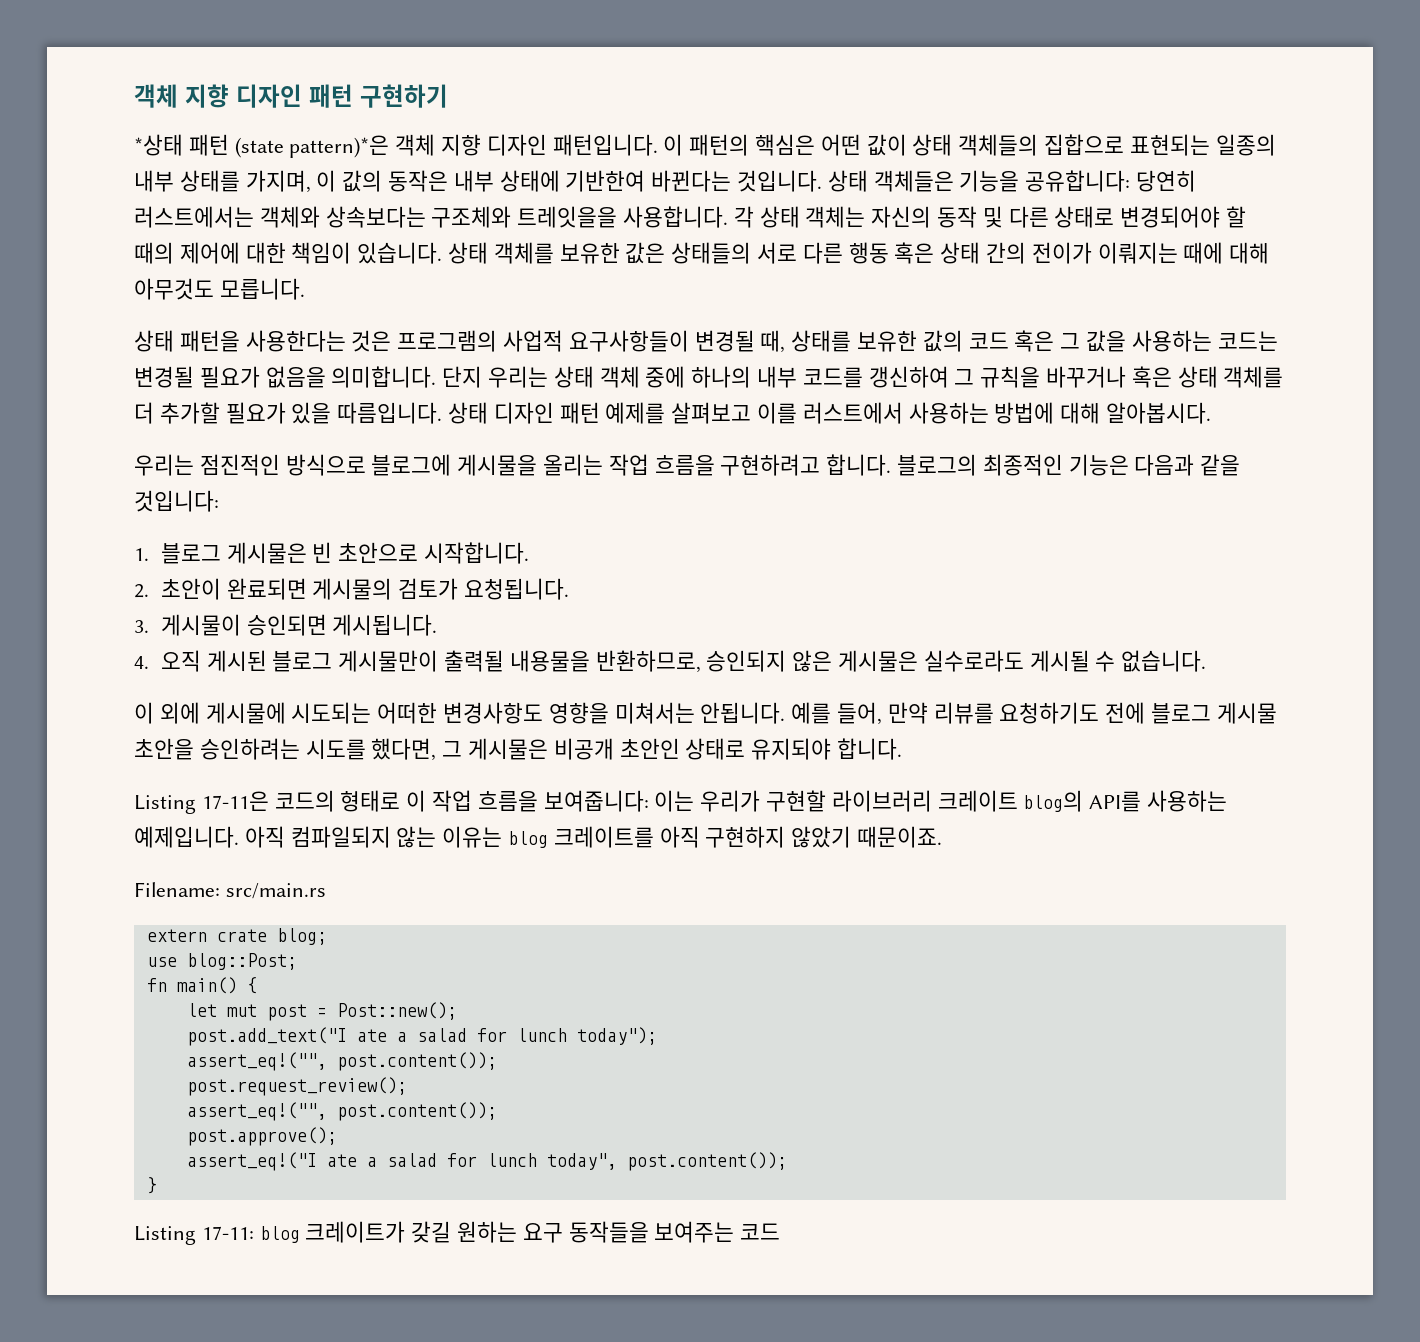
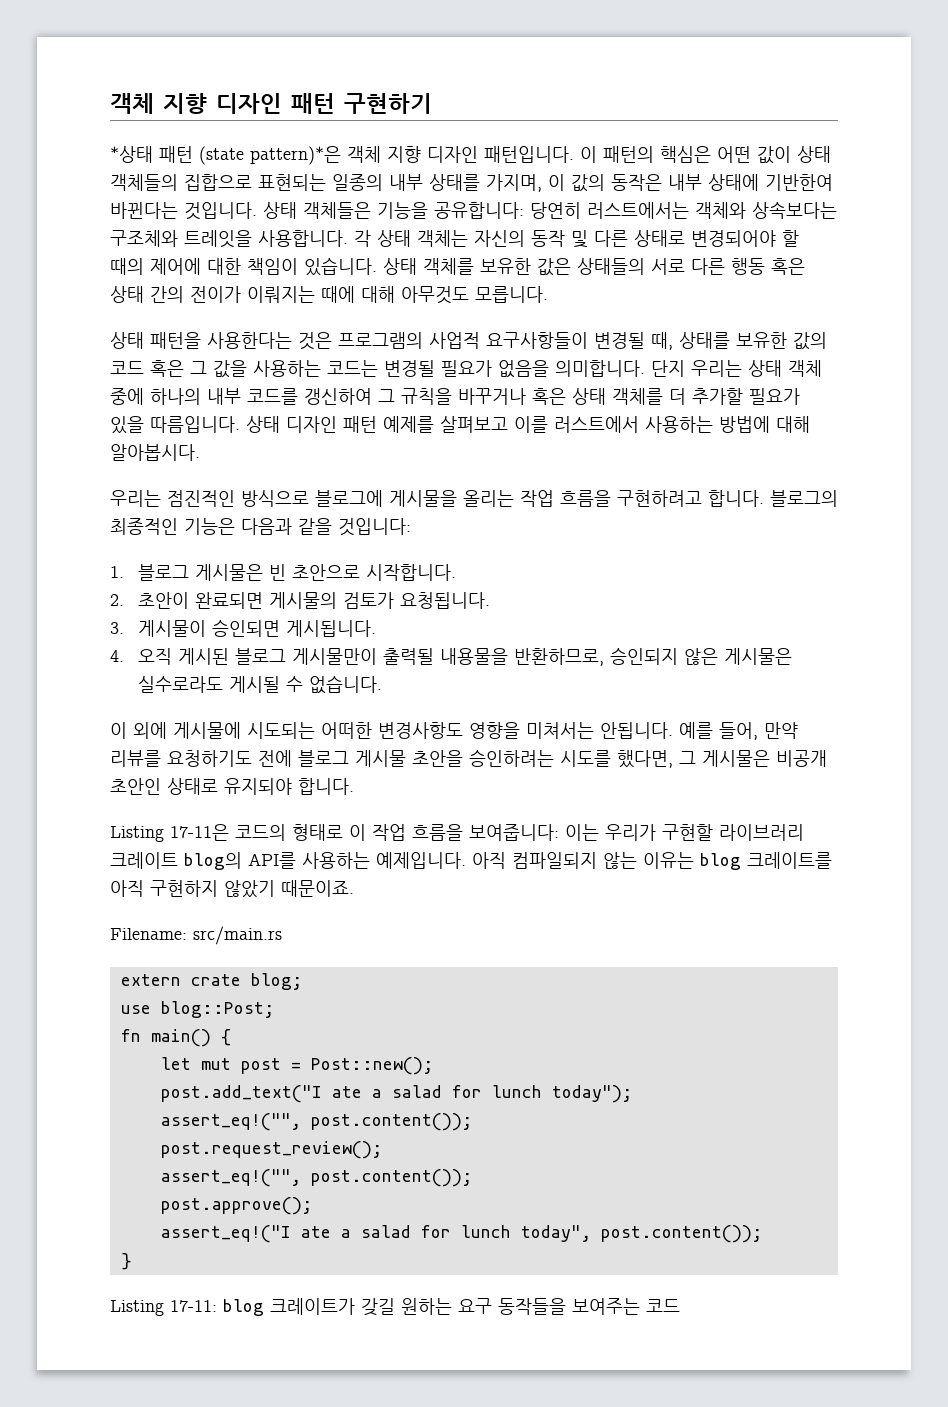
[517,206,618,228] 트레잇을을 -> [184,230,252,248] 트레잇을

